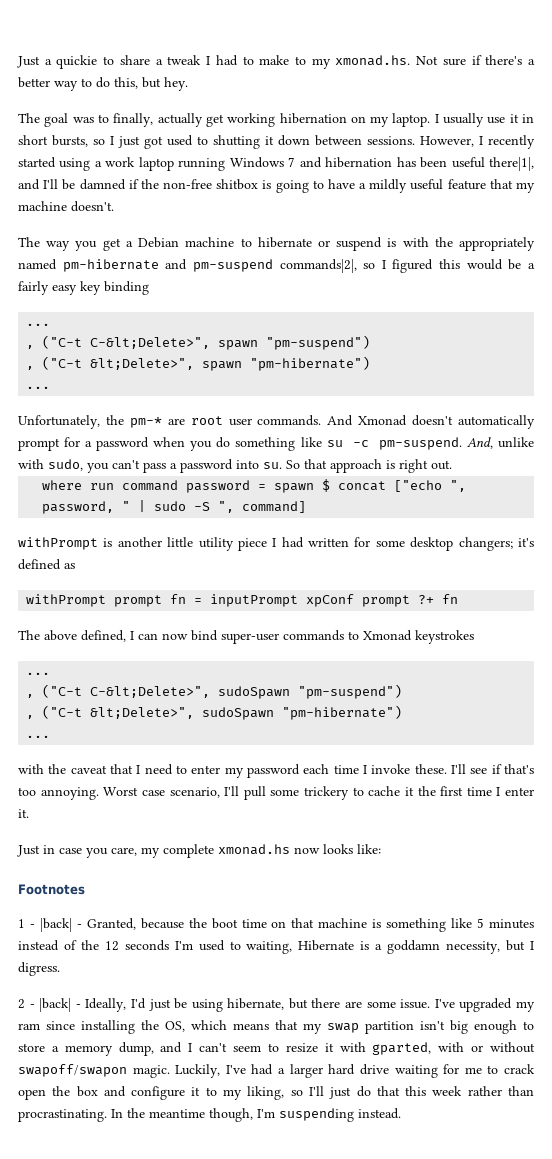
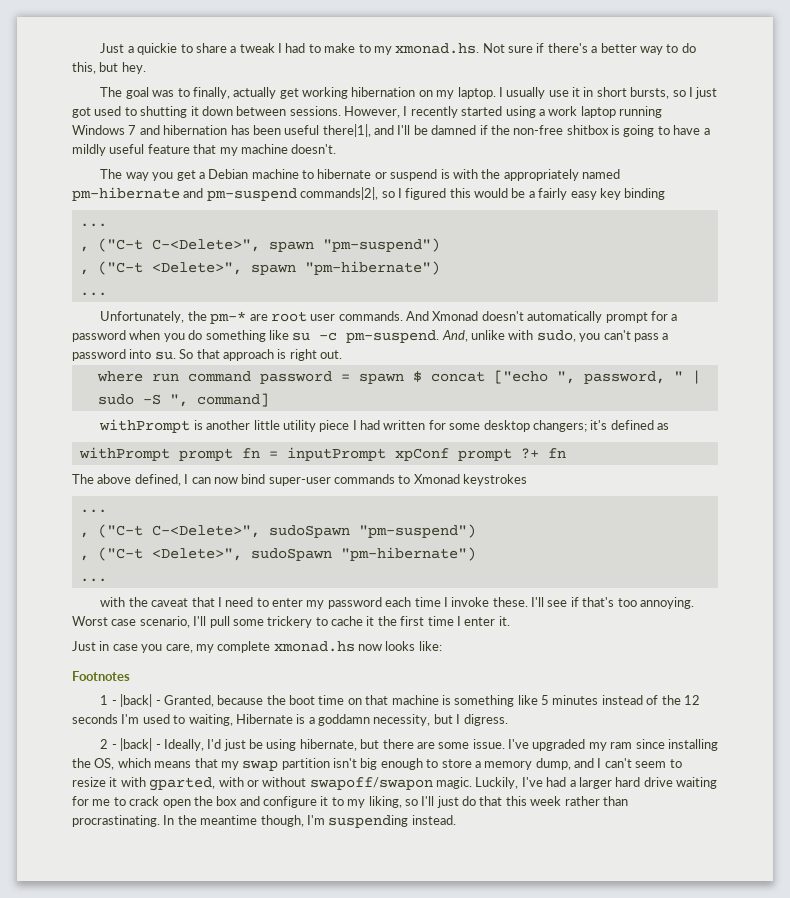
[90,337,211,349] C-&lt;Delete>", -> [151,239,260,252] C-<Delete>",
[90,358,195,370] &lt;Delete>", -> [151,262,242,275] <Delete>",
[90,686,211,698] C-&lt;Delete>", -> [151,525,260,538] C-<Delete>",
[90,707,195,719] &lt;Delete>", -> [151,548,242,561] <Delete>",

